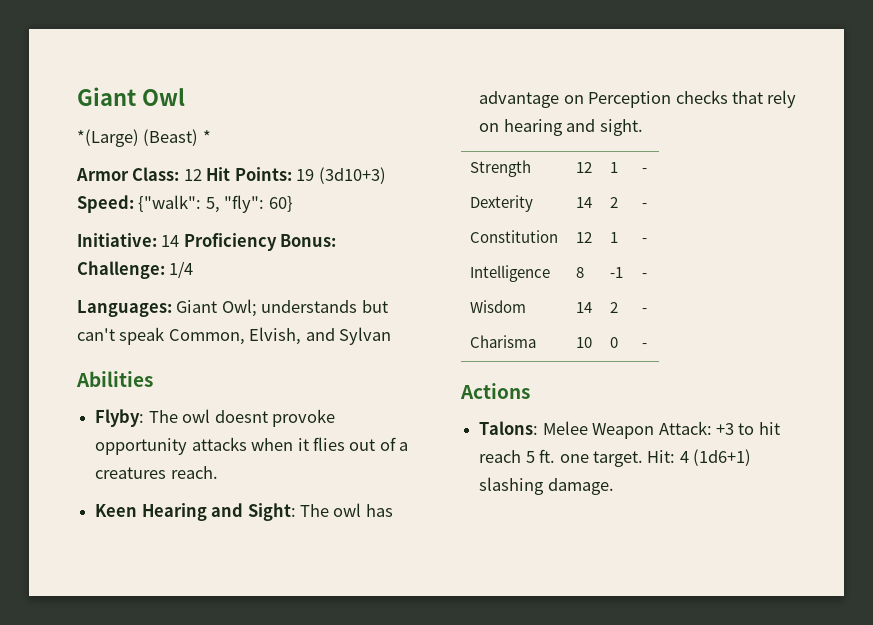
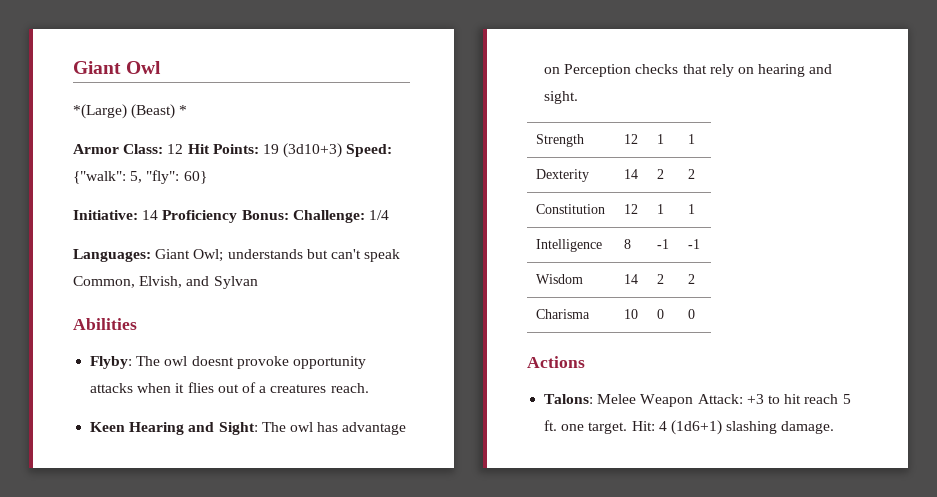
[641,168,647,173] - -> [688,134,696,144] 1
[641,203,647,208] - -> [688,169,696,179] 2
[641,238,647,243] - -> [688,204,696,214] 1
[641,273,647,278] - -> [688,239,701,249] -1
[641,308,647,313] - -> [688,274,696,284] 2
[641,343,647,348] - -> [688,309,696,319] 0

